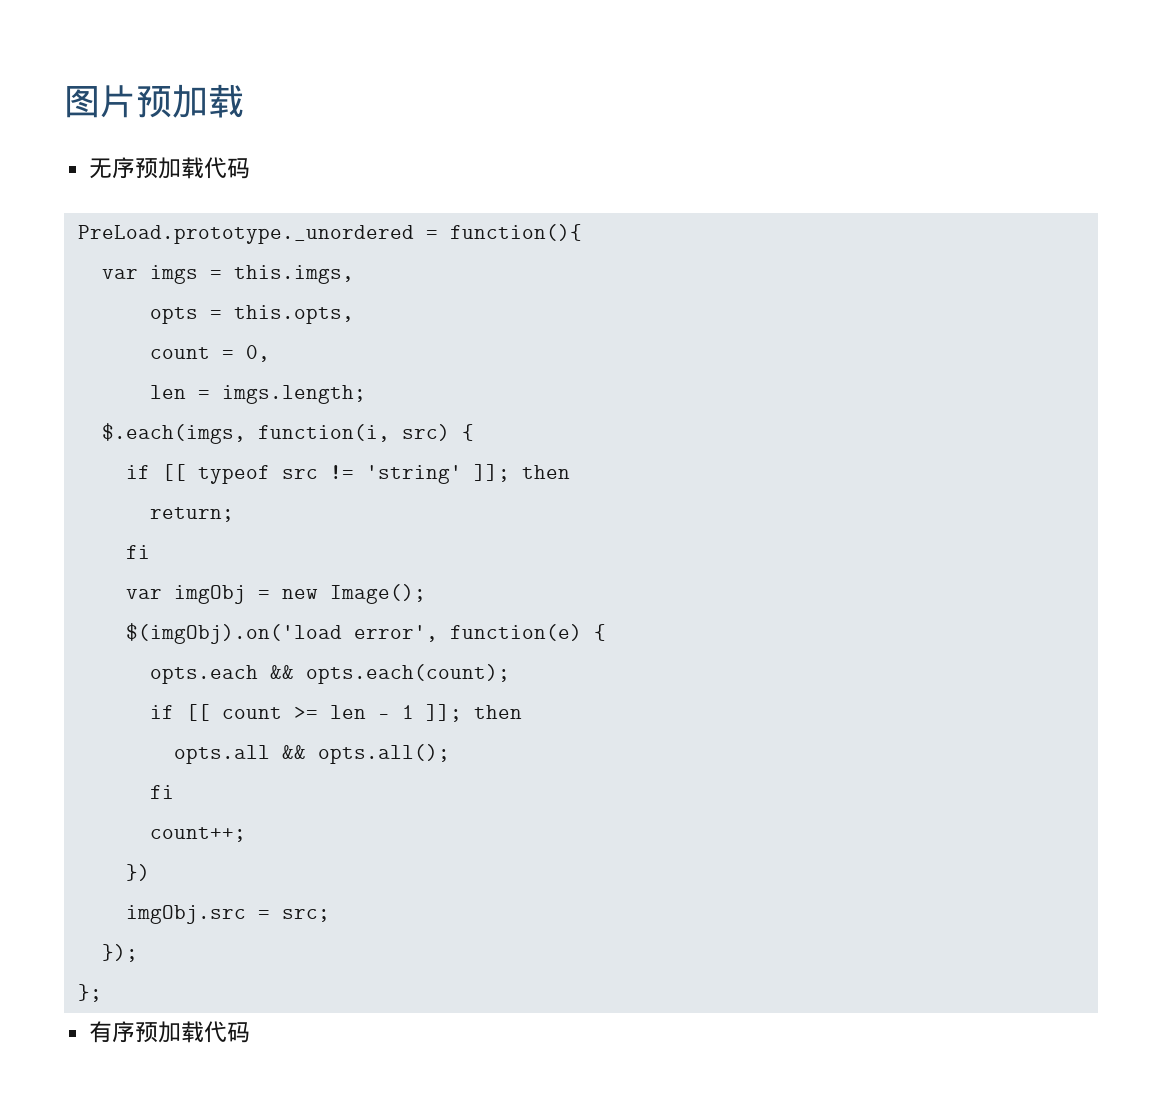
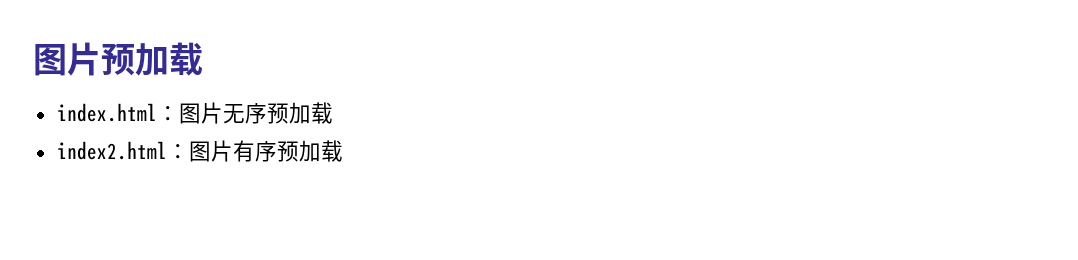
(244, 101) none -> [56,102,223,124] index.html：图片
[204,157,251,179] [77,224,582,244] [101,265,354,284] [149,305,354,324] [149,345,270,362] [149,385,366,404] [101,423,474,444] [125,464,570,484] [149,507,234,522] [125,545,150,559] [125,584,426,604] [125,623,606,644] [149,664,510,684] [149,704,522,722] [173,744,450,764] [149,785,174,799] [149,827,246,842] [125,864,150,881] [125,905,330,924] [101,944,138,962] [77,984,102,1002] 代码 // PreLoad.prototype._unordered = function(){ // var imgs = this.imgs, // opts = this.opts, // count = 0, // len = imgs.length; // $.each(imgs, function(i, src) { // if [[ typeof src != 'string' ]]; then // return; // fi // var imgObj = new Image(); // $(imgObj).on('load error', function(e) { // opts.each && opts.each(count); // if [[ count >= len - 1 ]]; then // opts.all && opts.all(); // fi // count++; // }) // imgObj.src = src; // }); // }; // -> [56,140,233,162] // index2.html：图片
[204,1021,251,1043] 代码 -> (343, 151) none

